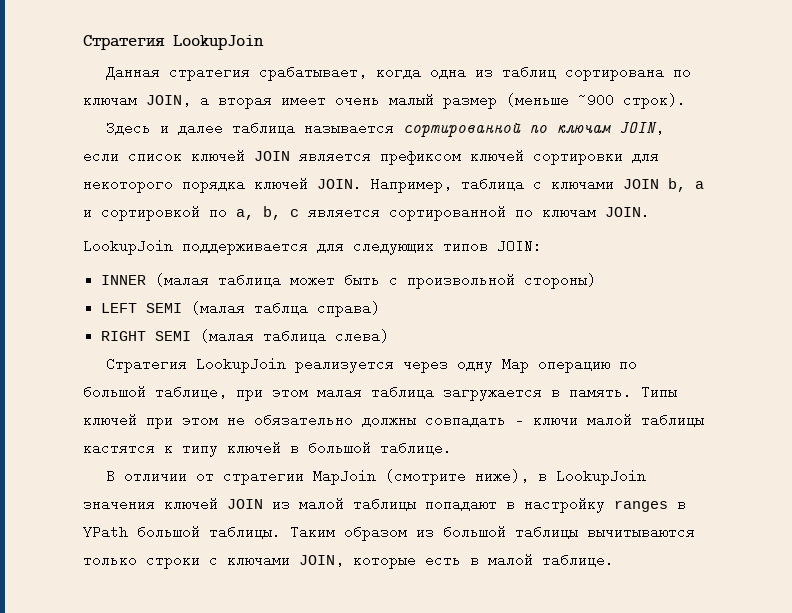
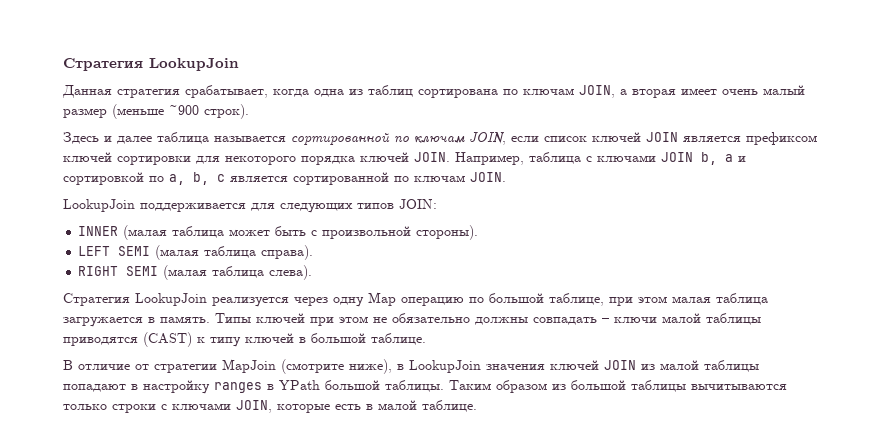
[524,271,597,289] стороны) -> [416,225,479,240] стороны).
[254,299,381,317] таблца справа) -> [204,245,314,260] таблица справа).
[335,327,390,344] слева) -> [269,265,313,280] слева).
[83,439,155,456] кастятся -> [63,332,192,347] приводятся (CAST)
[124,467,188,484] отличии -> [78,364,130,370] отличие

